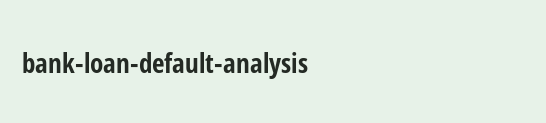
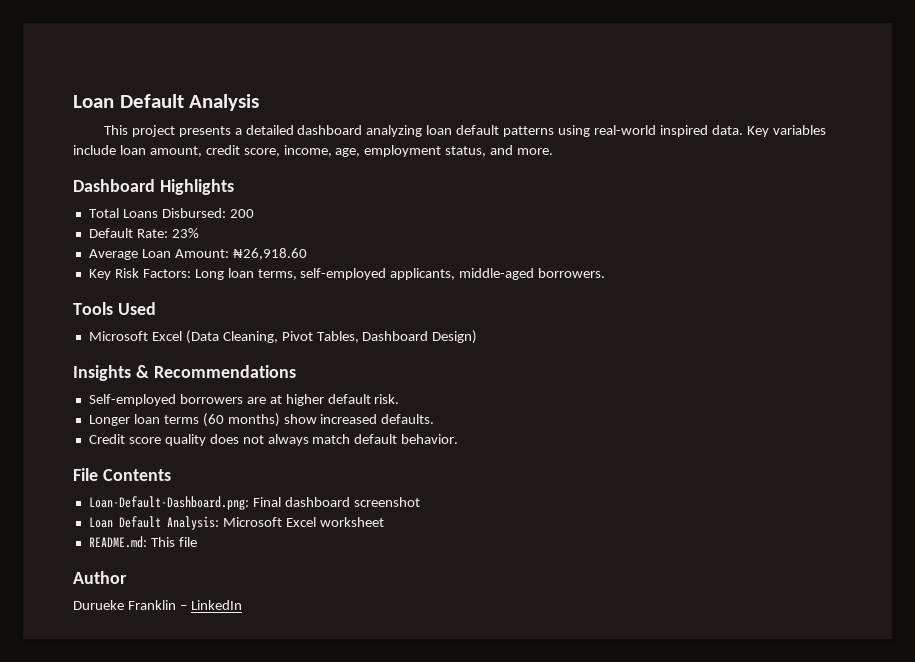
[22,52,308,79] bank-loan-default-analysis -> [73,94,260,111] [103,125,826,137] [73,145,554,157] [73,179,234,195] [88,208,254,218] [88,228,199,238] [88,248,307,260] [88,268,606,280] [73,302,156,315] [88,330,478,344] [73,365,296,381] [88,394,400,406] [88,413,435,427] [88,434,459,446] [73,468,171,481] [88,496,420,510] [88,516,384,530] [88,536,197,548] [73,571,127,584] [73,600,242,610] Loan Default Analysis // This project presents a detailed dashboard analyzing loan default patterns using real-world inspired data. Key variables include loan amount, credit score, income, age, employment status, and more. // Dashboard Highlights // Total Loans Disbursed: 200 // Default Rate: 23% // Average Loan Amount: ₦26,918.60 // Key Risk Factors: Long loan terms, self-employed applicants, middle-aged borrowers. // Tools Used // Microsoft Excel (Data Cleaning, Pivot Tables, Dashboard Design) // Insights & Recommendations // Self-employed borrowers are at higher default risk. // Longer loan terms (60 months) show increased defaults. // Credit score quality does not always match default behavior. // File Contents // Loan-Default-Dashboard.png: Final dashboard screenshot // Loan Default Analysis: Microsoft Excel worksheet // README.md: This file // Author // Durueke Franklin – LinkedIn

